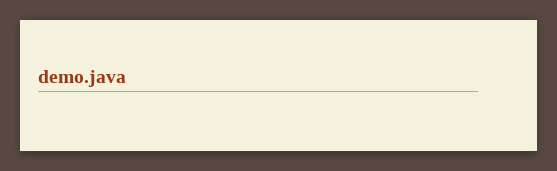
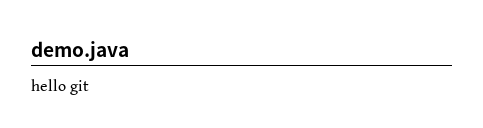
(126, 78) none -> [31,79,90,95] // hello git

